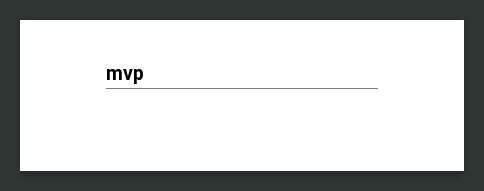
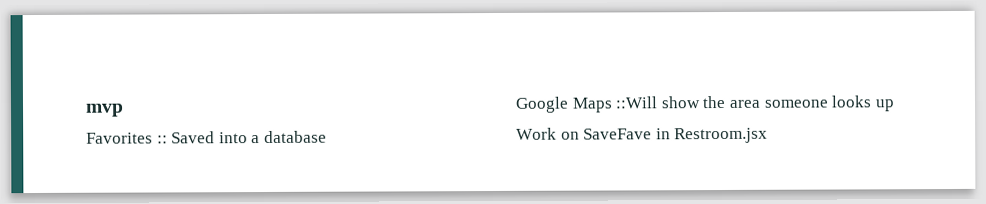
(144, 76) none -> [86,130,327,144] [515,95,895,113] [516,127,769,144] // Favorites :: Saved into a database // Google Maps ::Will show the area someone looks up // Work on SaveFave in Restroom.jsx

